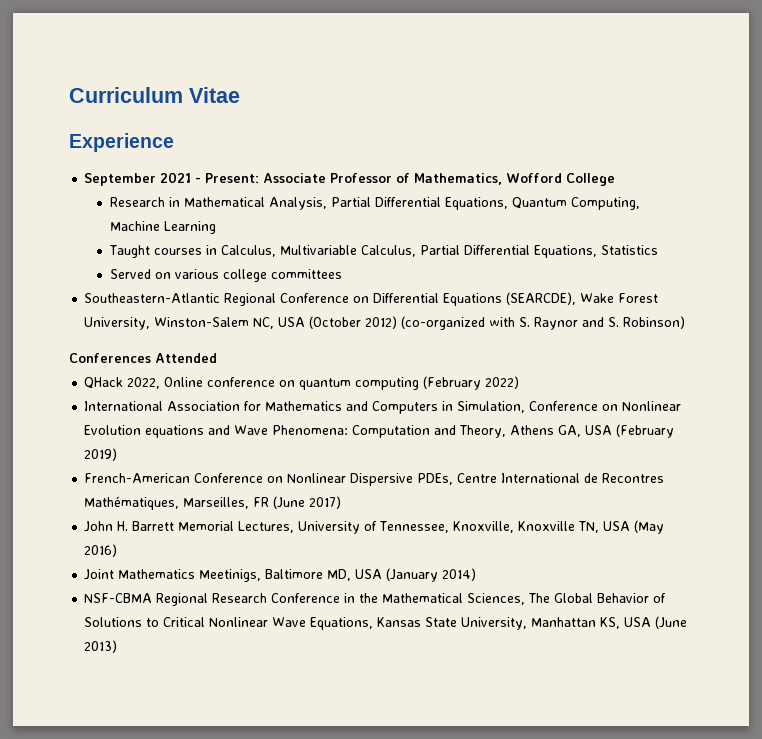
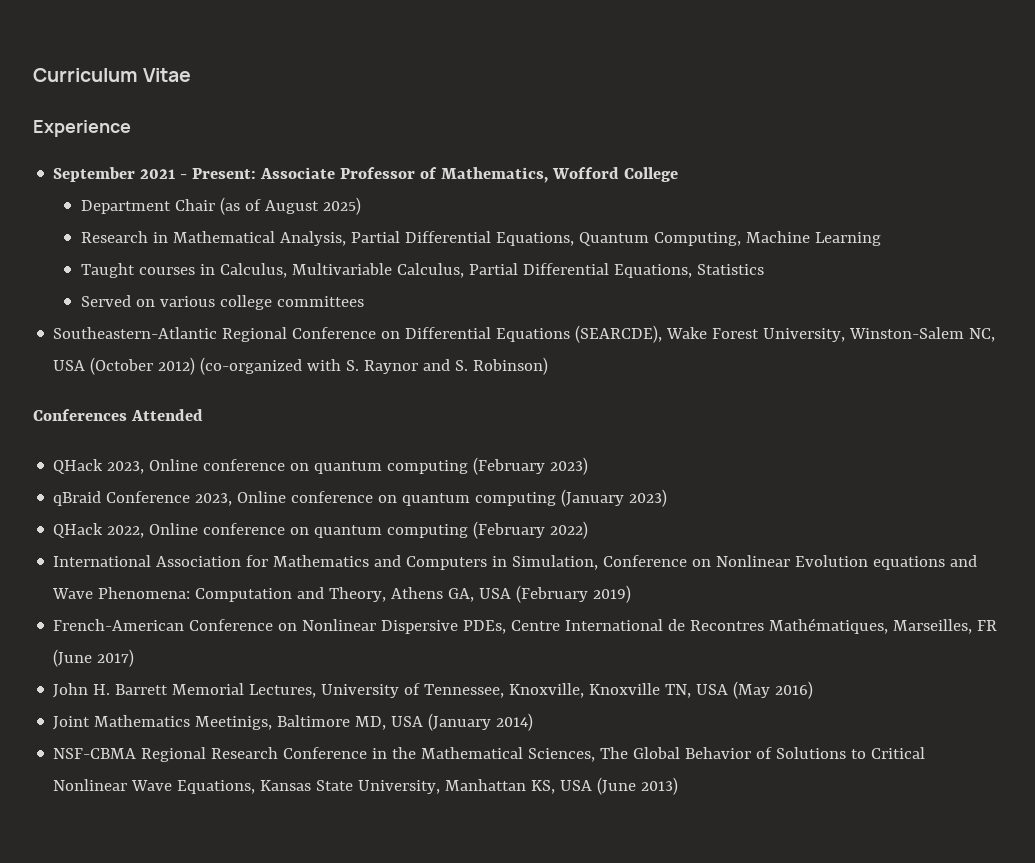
(616, 179) none -> [80,197,361,215] // Department Chair (as of August 2025)
(217, 358) none -> [53,457,589,475] [53,489,668,507] // QHack 2023, Online conference on quantum computing (February 2023) // qBraid Conference 2023, Online conference on quantum computing (January 2023)

